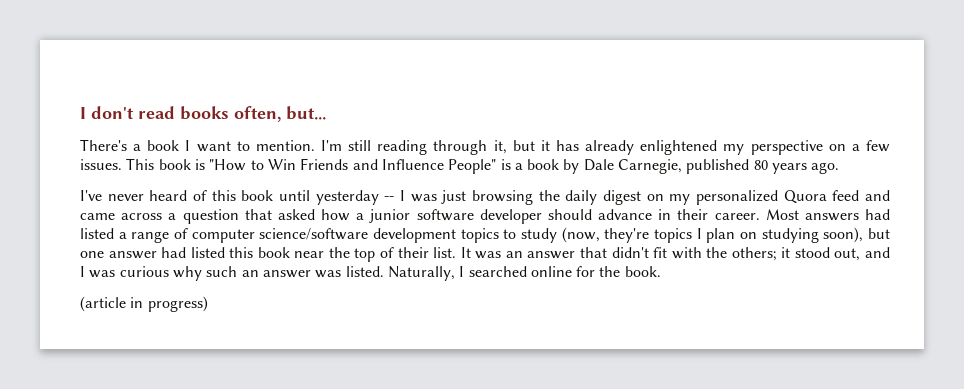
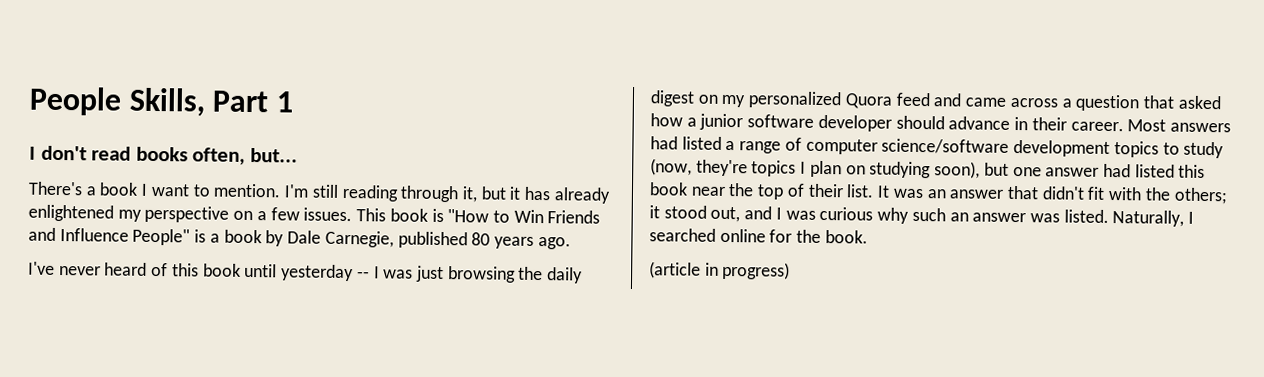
(80, 113) none -> [29,86,293,117] People Skills, Part 1 //

